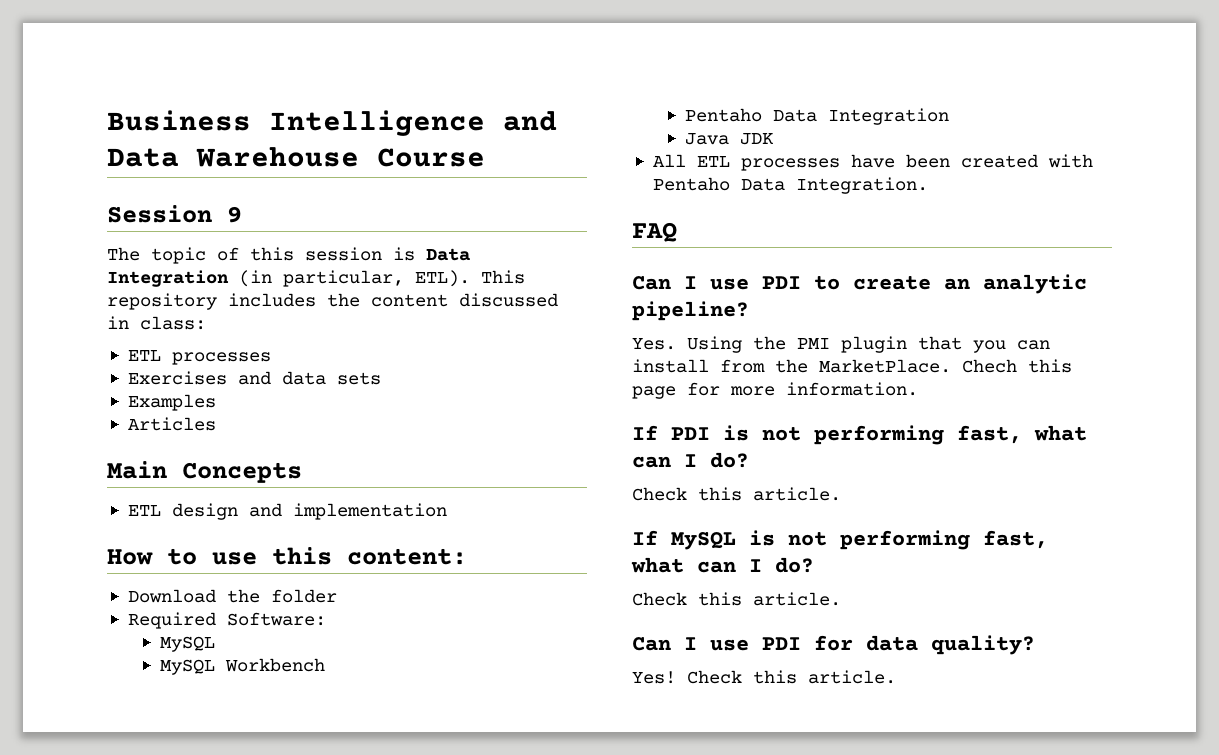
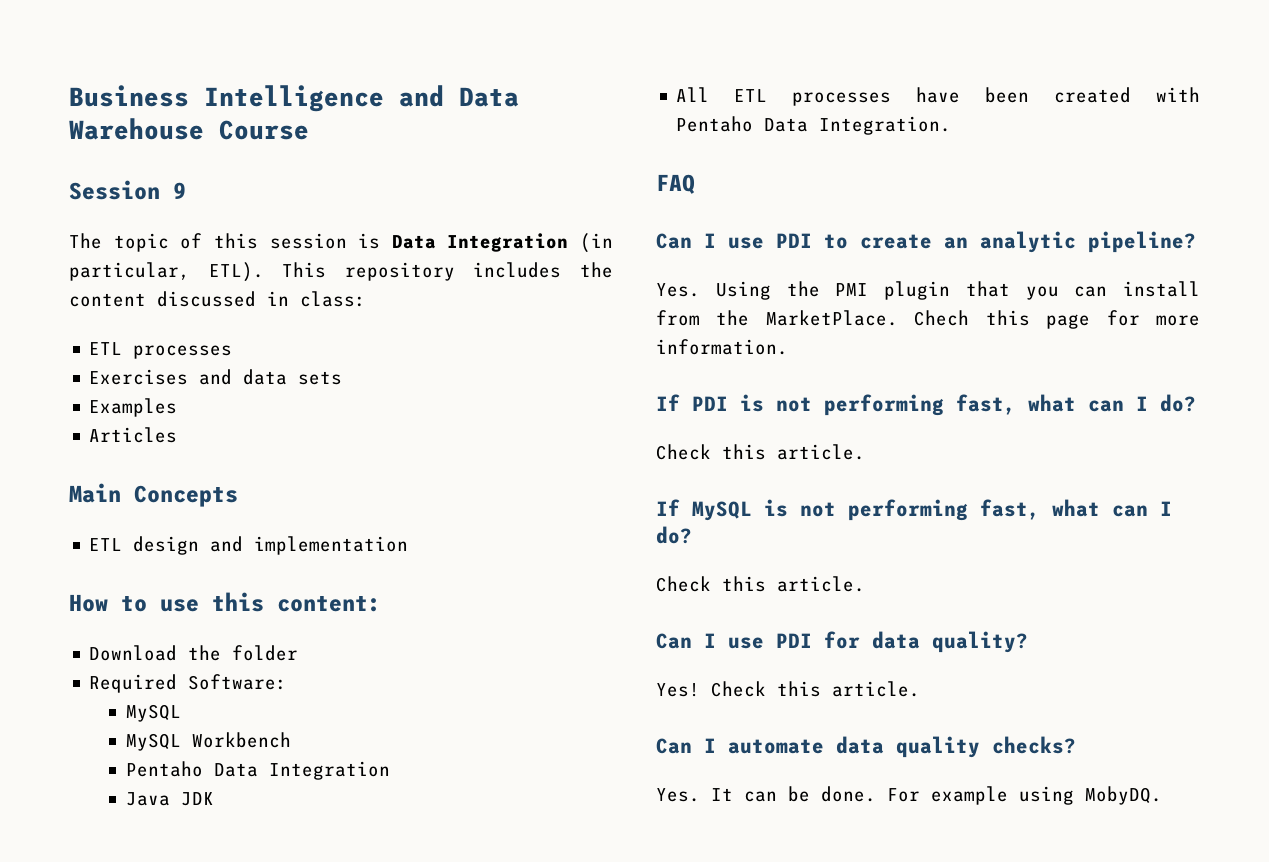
(896, 677) none -> [656,736,1076,758] [656,786,1162,805] // Can I automate data quality checks? // Yes. It can be done. For example using MobyDQ.

